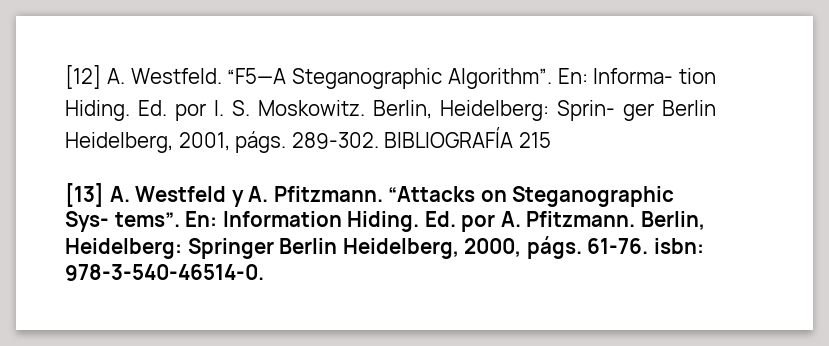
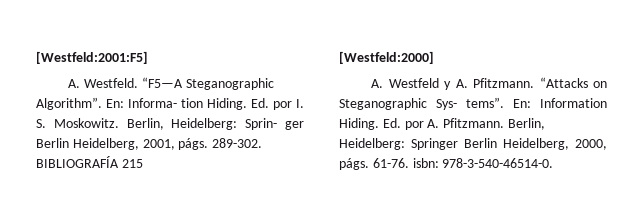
[65,65,101,89] [12] -> [36,51,148,64] [Westfeld:2001:F5] //
[65,183,104,207] [13] -> [339,51,434,64] [Westfeld:2000] //

